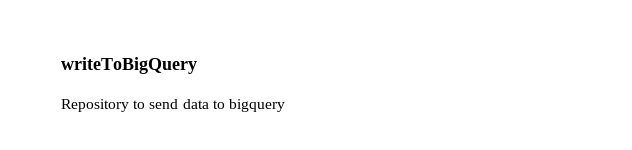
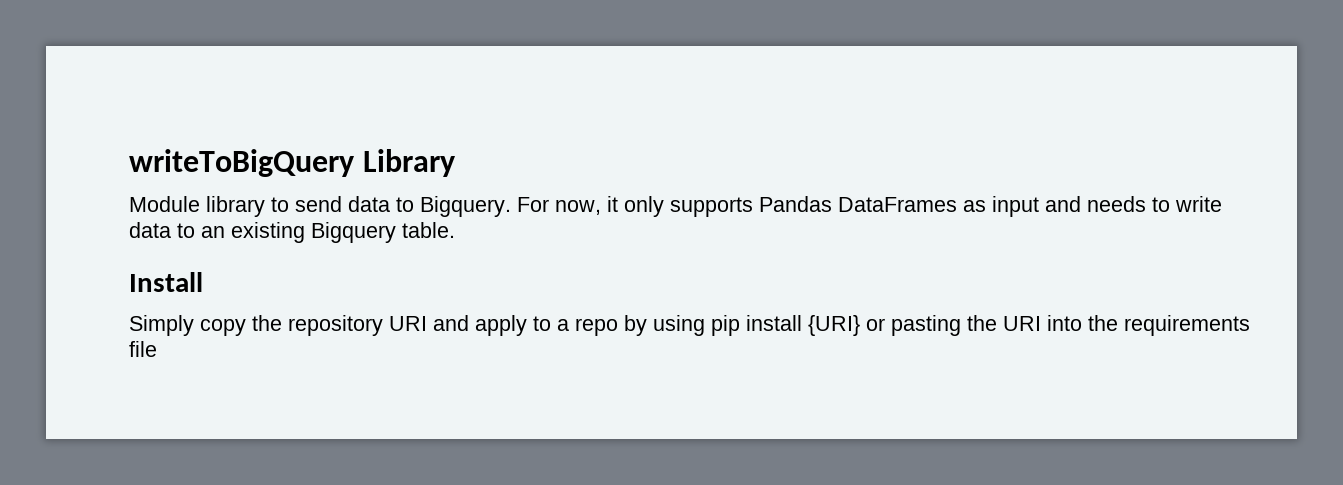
[61,99,129,112] // Repository -> [362,149,455,177] [129,196,265,217] Library // Module library
[228,99,285,112] bigquery -> [420,196,1222,217] [129,222,455,243] [129,272,203,292] [129,315,1250,336] [129,341,157,357] Bigquery. For now, it only supports Pandas DataFrames as input and needs to write data to an existing Bigquery table. // Install // Simply copy the repository URI and apply to a repo by using pip install {URI} or pasting the URI into the requirements file

